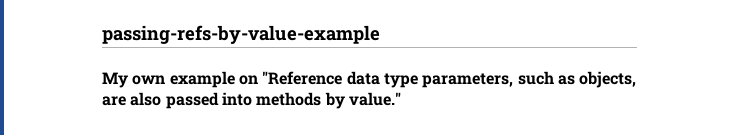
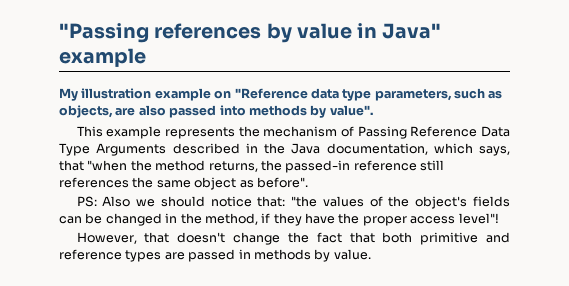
[102,25,380,44] passing-refs-by-value-example -> [59,23,442,43] [59,48,146,67] "Passing references by value in Java" example
[132,75,166,85] own -> [81,88,152,99] illustration
[348,92,401,106] value." -> [329,105,373,116] [76,126,510,139] [59,143,510,156] [59,160,444,173] [59,177,308,190] [76,196,510,209] [59,213,499,226] [76,232,511,245] [59,249,371,262] value". // This example represents the mechanism of Passing Reference Data Type Arguments described in the Java documentation, which says, that "when the method returns, the passed-in reference still references the same object as before". // PS: Also we should notice that: "the values of the object's fields can be changed in the method, if they have the proper access level"! // However, that doesn't change the fact that both primitive and reference types are passed in methods by value.

